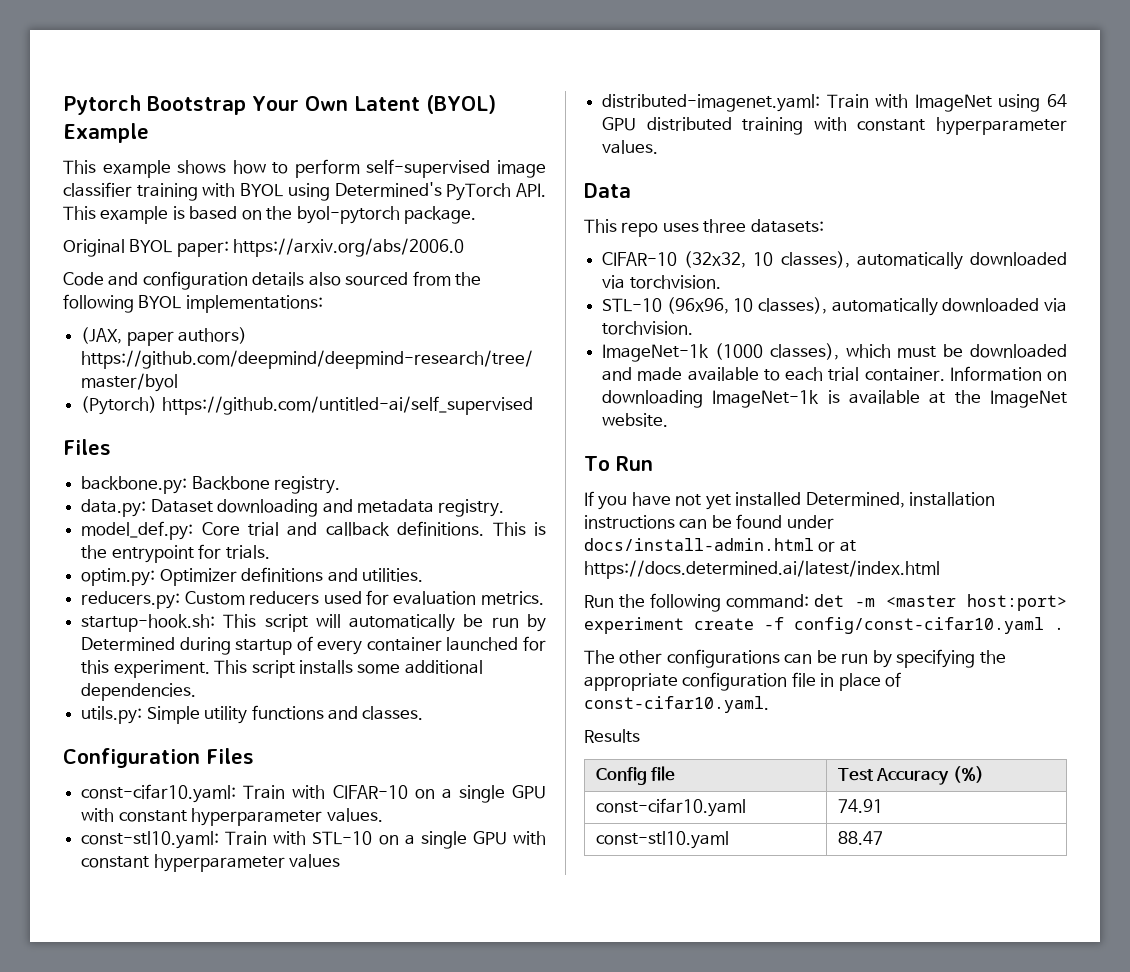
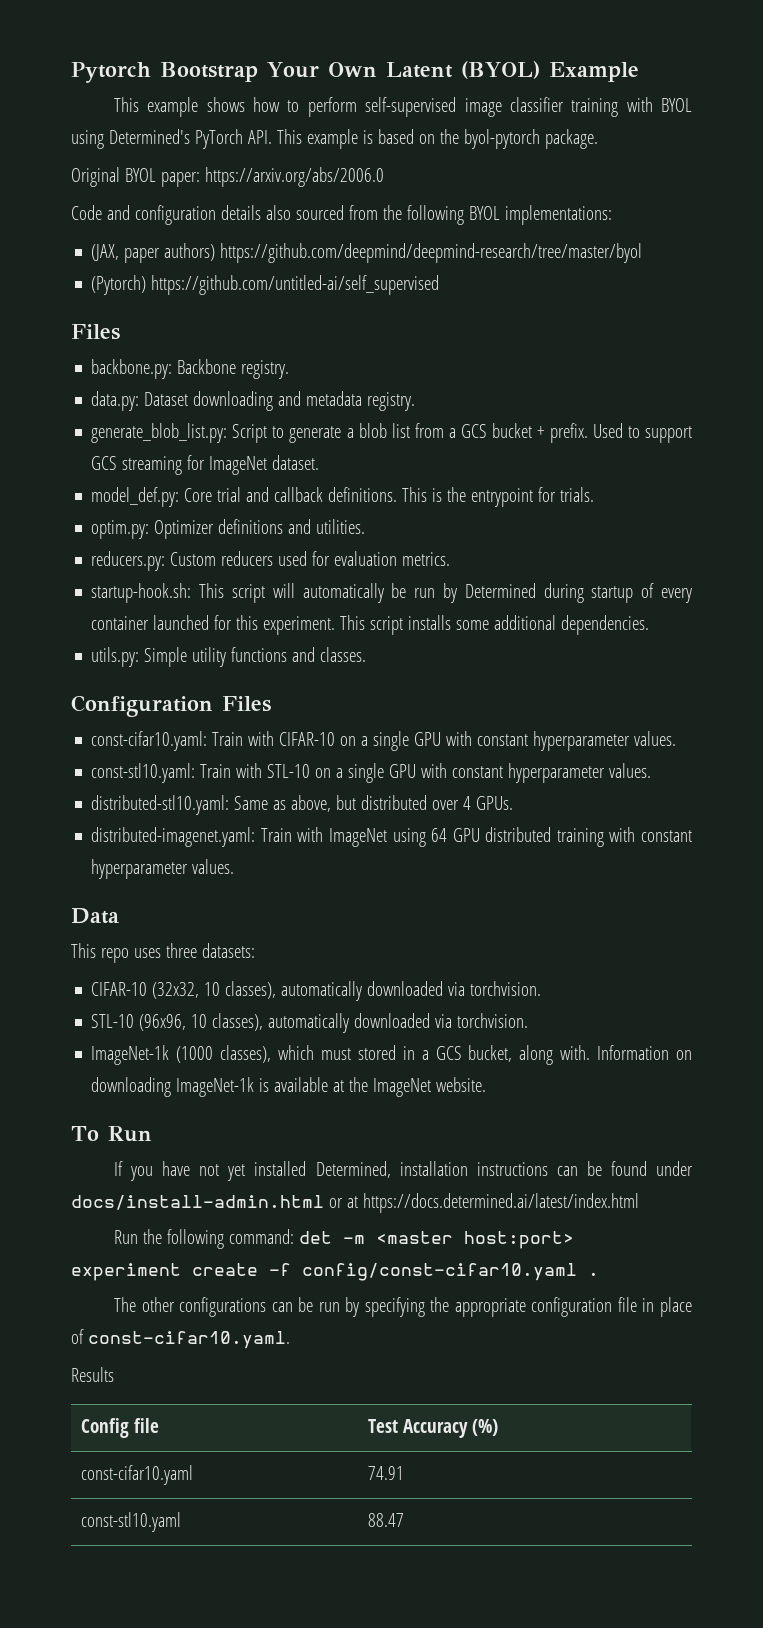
(505, 508) none -> [91,423,692,443] [91,455,320,475] // generate_blob_list.py: Script to generate a blob list from a GCS bucket + prefix. Used to support GCS streaming for ImageNet dataset.
[289,854,341,868] values -> [609,763,652,778] [91,795,514,815] values. // distributed-stl10.yaml: Same as above, but distributed over 4 GPUs.
[943,344,1067,358] [602,367,945,381] be downloaded and made available to each trial container. -> [357,1045,591,1065] stored in a GCS bucket, along with.

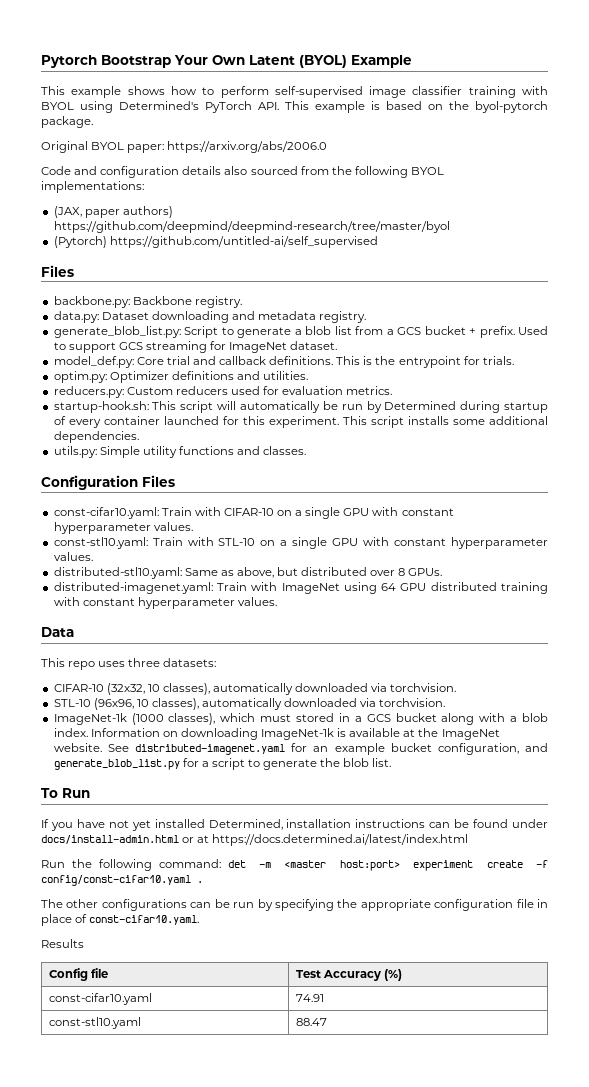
[463,796,472,810] 4 -> [398,568,406,576] 8
[468,1045,591,1065] bucket, along with. -> [395,713,549,725] [53,728,88,737] bucket along with a blob index.
(487, 1084) none -> [107,743,548,755] [53,758,392,770] See distributed-imagenet.yaml for an example bucket configuration, and generate_blob_list.py for a script to generate the blob list.

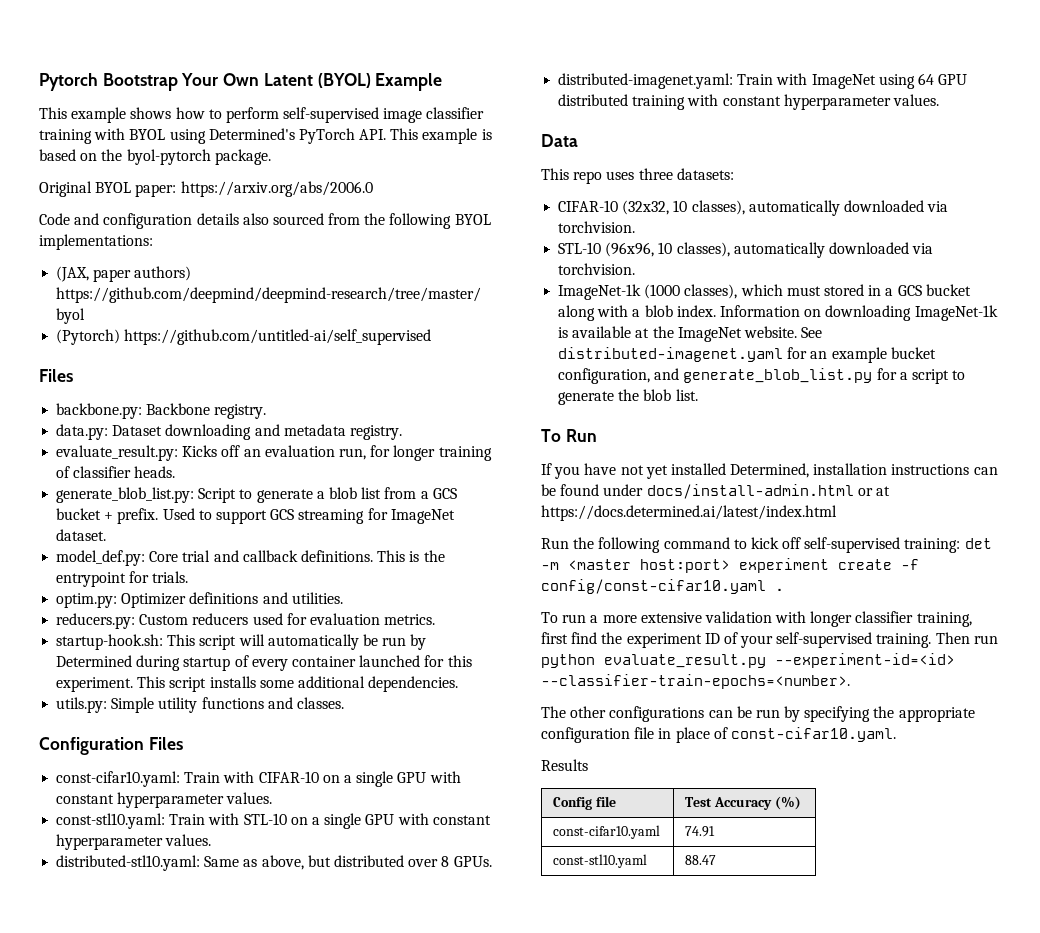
(367, 317) none -> [56,445,492,461] [56,466,176,478] // evaluate_result.py: Kicks off an evaluation run, for longer training of classifier heads.
[158,859,221,868] command: -> [663,537,961,553] command to kick off self-supervised training:
(203, 882) none -> [541,611,972,627] [541,632,998,648] [541,653,955,668] [541,674,850,689] // To run a more extensive validation with longer classifier training, first find the experiment ID of your self-supervised training. Then run python evaluate_result.py --experiment-id=<id> --classifier-train-epochs=<number>.

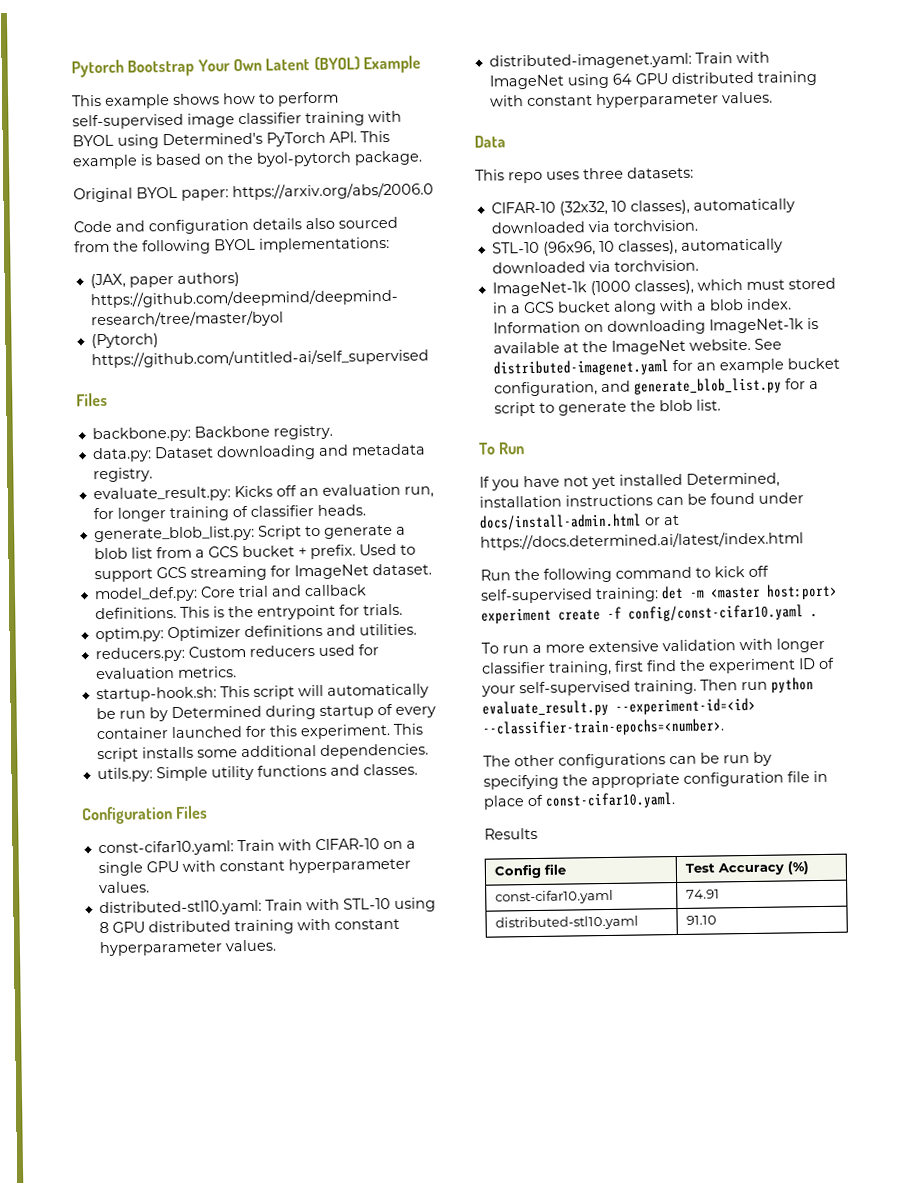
[56,813,166,829] const-stl10.yaml: -> [98,899,262,917] distributed-stl10.yaml:
[290,813,491,829] [56,834,212,850] [56,855,492,871] on a single GPU with constant hyperparameter values. // distributed-stl10.yaml: Same as above, but distributed over 8 GPUs. -> [393,897,436,912] [98,918,400,935] [98,939,276,957] using 8 GPU distributed training with constant hyperparameter values.
[553,854,648,868] [685,855,717,865] const-stl10.yaml | 88.47 -> [494,915,639,931] [685,915,717,925] distributed-stl10.yaml | 91.10

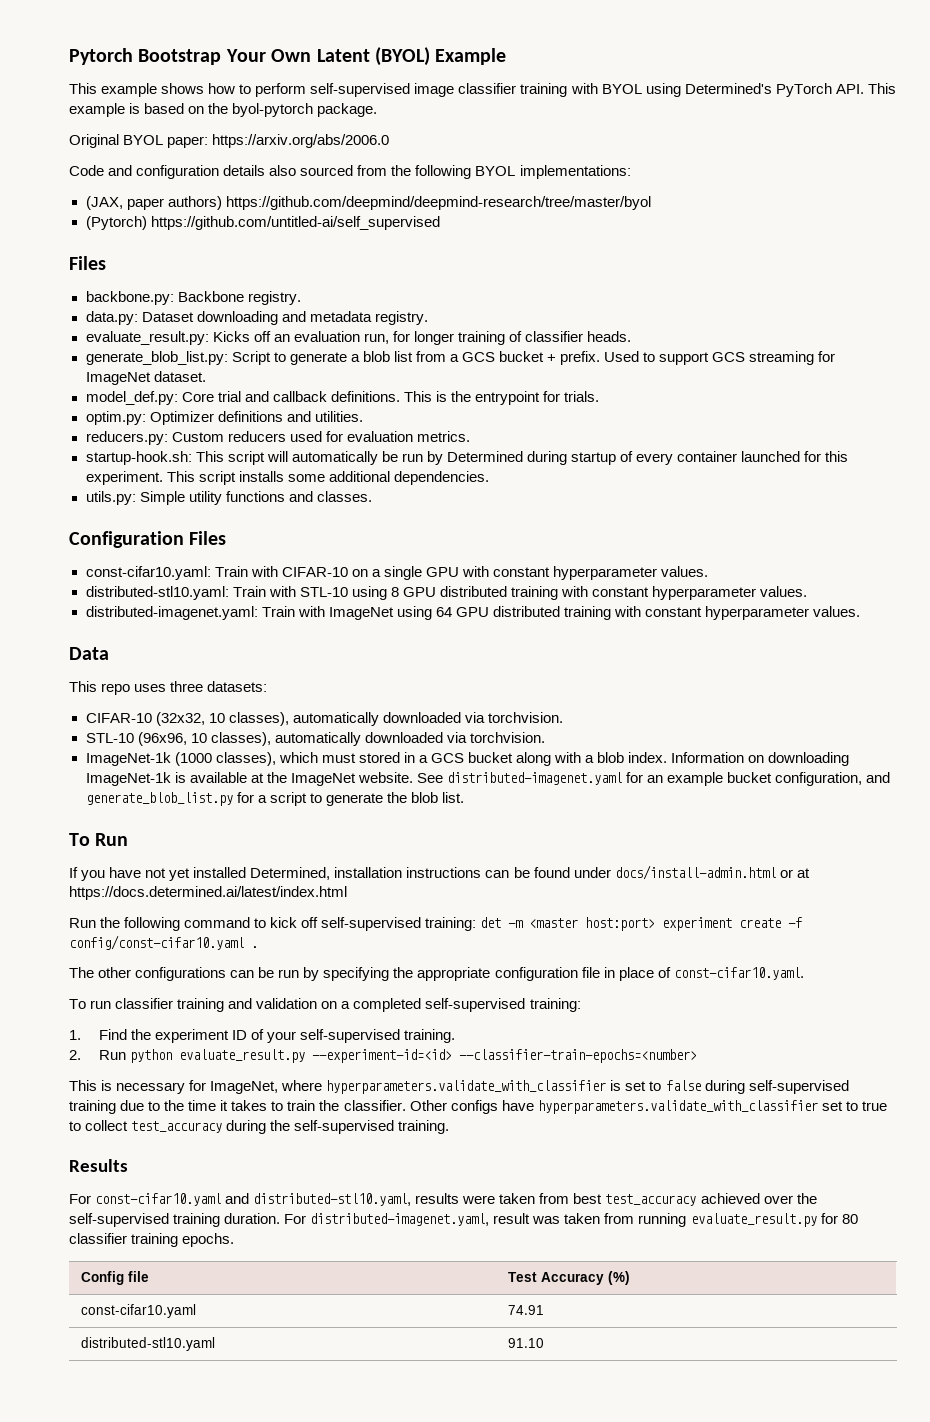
[481,637,825,654] [481,657,835,676] [481,677,814,697] [482,697,756,717] [482,718,724,737] // To run a more extensive validation with longer classifier training, first find the experiment ID of your self-supervised training. Then run python evaluate_result.py --experiment-id=<id> --classifier-train-epochs=<number>. -> (258, 947) none
[484,827,538,840] Results -> [69,998,581,1012] [69,1029,456,1043] [69,1049,697,1063] [69,1080,849,1094] [69,1100,887,1114] [69,1120,450,1134] [69,1159,128,1172] [69,1193,817,1206] [69,1213,858,1227] [69,1233,235,1247] To run classifier training and validation on a completed self-supervised training: // 1. Find the experiment ID of your self-supervised training. // 2. Run python evaluate_result.py --experiment-id=<id> --classifier-train-epochs=<number> // This is necessary for ImageNet, where hyperparameters.validate_with_classifier is set to false during self-supervised training due to the time it takes to train the classifier. Other configs have hyperparameters.validate_with_classifier set to true to collect test_accuracy during the self-supervised training. // Results // For const-cifar10.yaml and distributed-stl10.yaml, results were taken from best test_accuracy achieved over the self-supervised training duration. For distributed-imagenet.yaml, result was taken from running evaluate_result.py for 80 classifier training epochs.

